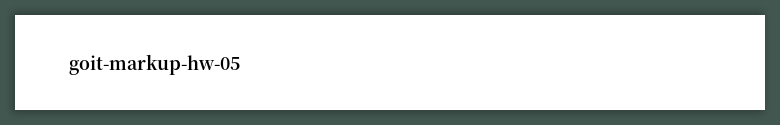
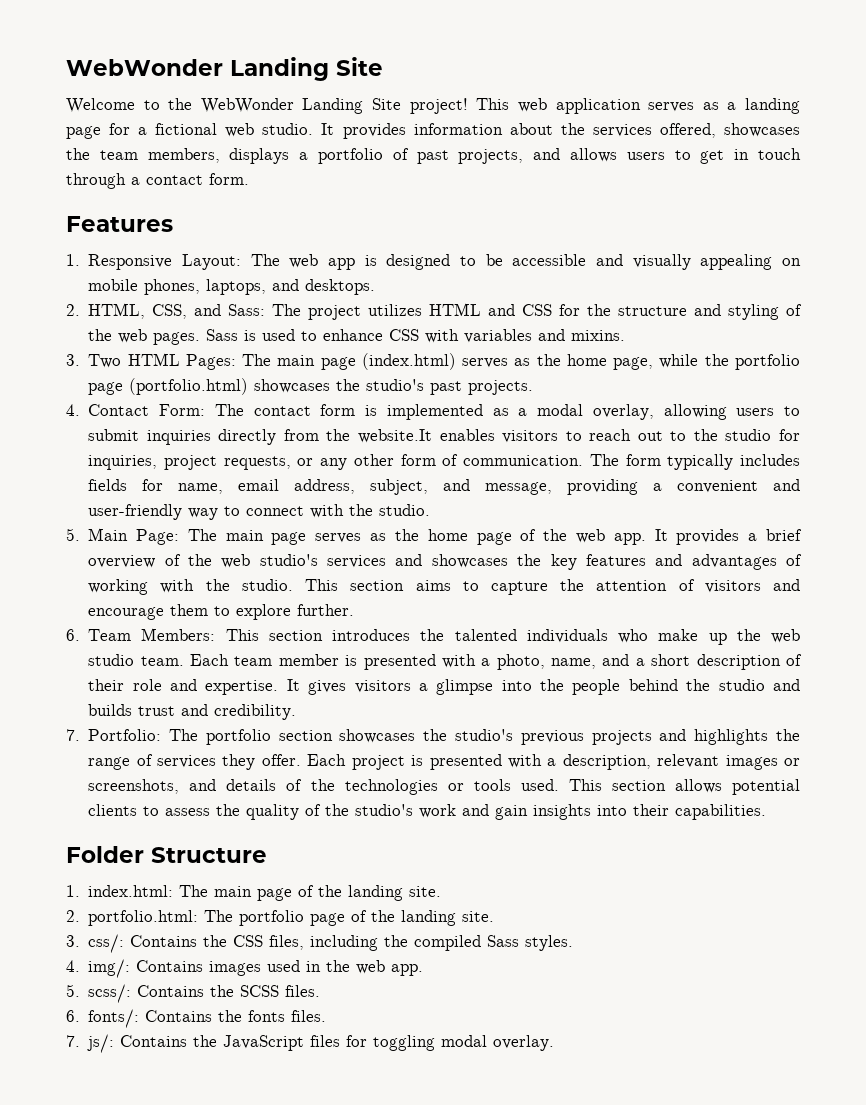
[69,54,240,75] goit-markup-hw-05 -> [66,57,383,81] [66,98,801,114] [66,123,801,139] [66,148,801,164] [66,173,249,189] [66,216,173,232] [66,254,801,270] [88,279,376,295] [66,303,803,320] [88,329,626,345] [66,353,800,370] [88,378,534,395] [66,404,800,420] [88,429,801,445] [88,454,800,470] [88,479,801,495] [88,504,431,520] [66,528,802,545] [88,554,803,570] [88,579,800,595] [88,604,355,620] [66,628,800,645] [88,654,802,670] [88,679,800,695] [88,704,297,720] [66,729,800,745] [88,754,801,770] [88,779,800,795] [88,804,767,820] [66,846,267,863] [66,885,442,901] [66,910,495,926] [66,934,574,953] [66,959,424,978] [66,984,321,1003] [66,1009,327,1028] [66,1034,555,1053] WebWonder Landing Site // Welcome to the WebWonder Landing Site project! This web application serves as a landing page for a fictional web studio. It provides information about the services offered, showcases the team members, displays a portfolio of past projects, and allows users to get in touch through a contact form. // Features // 1. Responsive Layout: The web app is designed to be accessible and visually appealing on mobile phones, laptops, and desktops. // 2. HTML, CSS, and Sass: The project utilizes HTML and CSS for the structure and styling of the web pages. Sass is used to enhance CSS with variables and mixins. // 3. Two HTML Pages: The main page (index.html) serves as the home page, while the portfolio page (portfolio.html) showcases the studio's past projects. // 4. Contact Form: The contact form is implemented as a modal overlay, allowing users to submit inquiries directly from the website.It enables visitors to reach out to the studio for inquiries, project requests, or any other form of communication. The form typically includes fields for name, email address, subject, and message, providing a convenient and user-friendly way to connect with the studio. // 5. Main Page: The main page serves as the home page of the web app. It provides a brief overview of the web studio's services and showcases the key features and advantages of working with the studio. This section aims to capture the attention of visitors and encourage them to explore further. // 6. Team Members: This section introduces the talented individuals who make up the web studio team. Each team member is presented with a photo, name, and a short description of their role and expertise. It gives visitors a glimpse into the people behind the studio and builds trust and credibility. // 7. Portfolio: The portfolio section showcases the studio's previous projects and highlights the range of services they offer. Each project is presented with a description, relevant images or screenshots, and details of the technologies or tools used. This section allows potential clients to assess the quality of the studio's work and gain insights into their capabilities. // Folder Structure // 1. index.html: The main page of the landing site. // 2. portfolio.html: The portfolio page of the landing site. // 3. css/: Contains the CSS files, including the compiled Sass styles. // 4. img/: Contains images used in the web app. // 5. scss/: Contains the SCSS files. // 6. fonts/: Contains the fonts files. // 7. js/: Contains the JavaScript files for toggling modal overlay.

